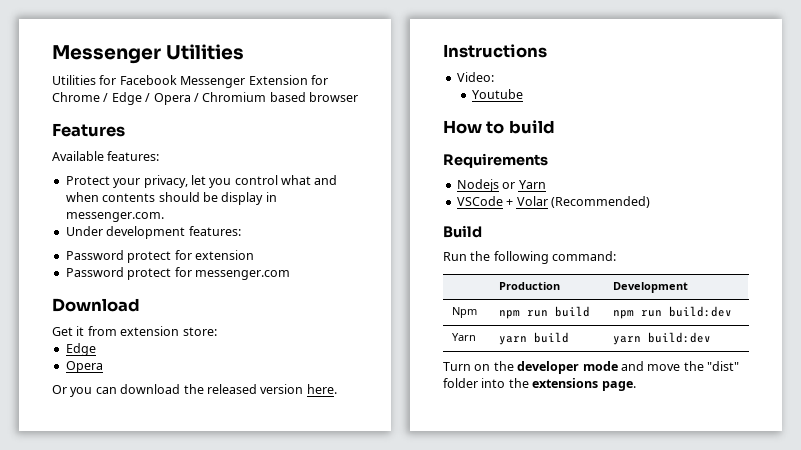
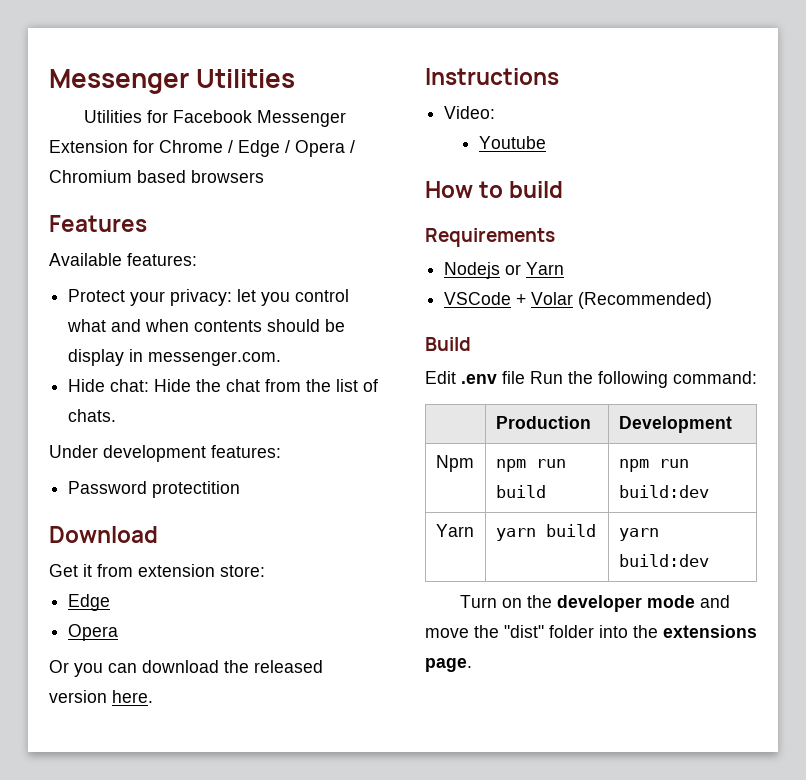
[309,92,358,102] browser -> [191,170,264,183] browsers
[143,175,188,188] privacy, -> [170,289,233,306] privacy:
[65,226,241,239] [65,250,254,263] [65,267,290,280] Under development features: // Password protect for extension // Password protect for messenger.com -> [68,379,379,392] [68,409,117,422] [49,445,281,462] [68,481,241,498] Hide chat: Hide the chat from the list of chats. // Under development features: // Password protectition
(482, 231) none -> [425,371,525,384] Edit .env file

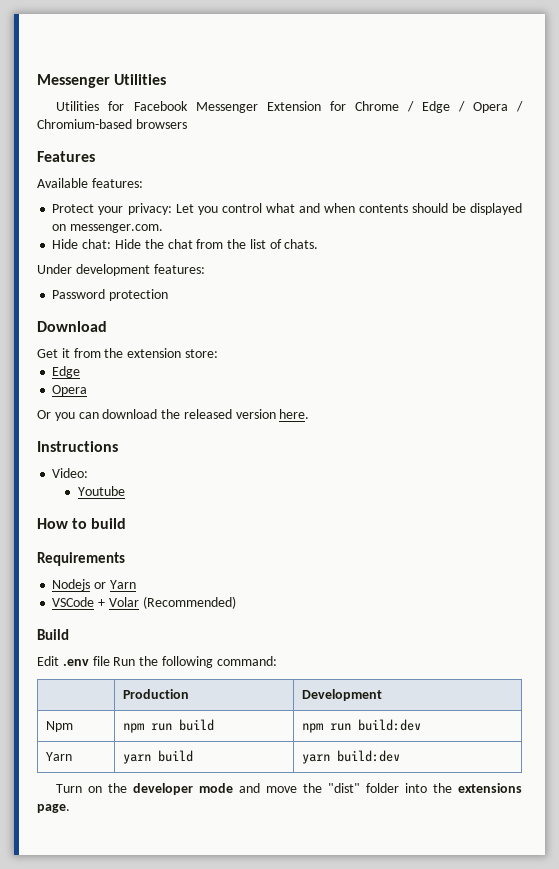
[49,170,186,183] Chromium based -> [37,119,132,129] Chromium-based
[237,289,257,302] let -> [175,204,194,213] Let
[68,349,144,366] display in -> [470,203,523,215] [52,224,67,231] displayed on
[152,481,241,498] protectition -> [109,289,169,301] protection
(133, 570) none -> [104,348,124,358] the

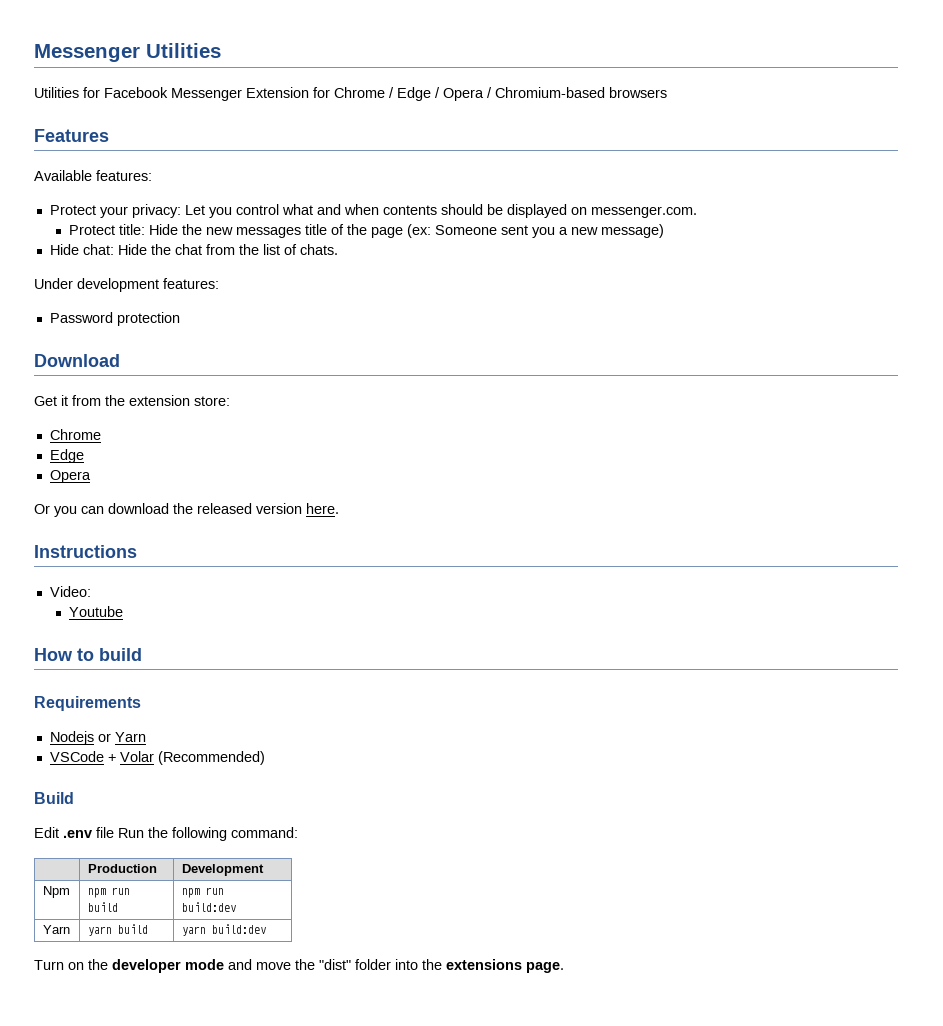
(164, 228) none -> [69,224,665,238] // Protect title: Hide the new messages title of the page (ex: Someone sent you a new message)
(218, 353) none -> [49,429,101,440] // Chrome

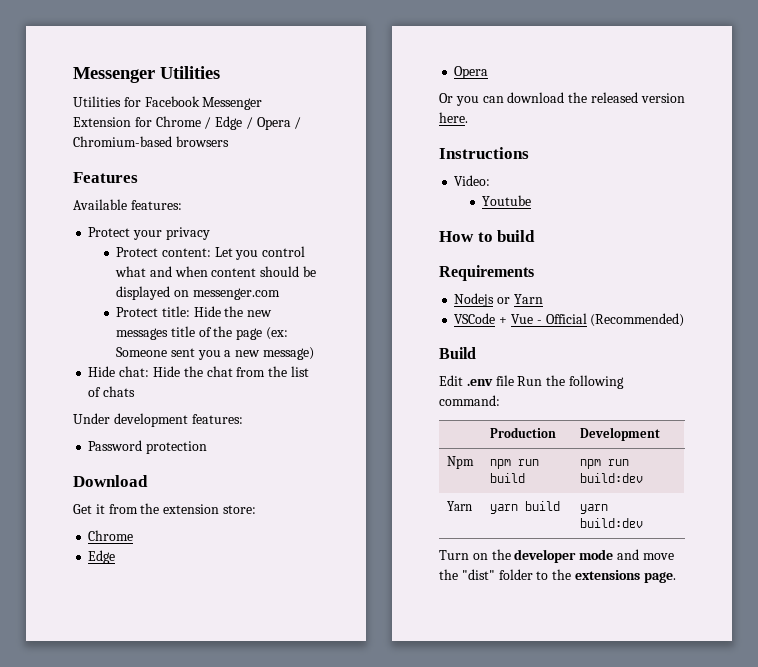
[131,204,181,218] privacy: -> [165,227,210,240] [116,247,211,257] privacy // Protect content:
[382,205,437,215] contents -> [211,268,257,277] content
[590,206,697,218] messenger.com. -> [192,288,280,300] messenger.com
[299,244,338,255] chats. -> [103,386,136,397] chats
[119,751,154,762] Volar -> [510,313,587,324] Vue - Official
[395,959,418,970] into -> [536,571,549,580] to

